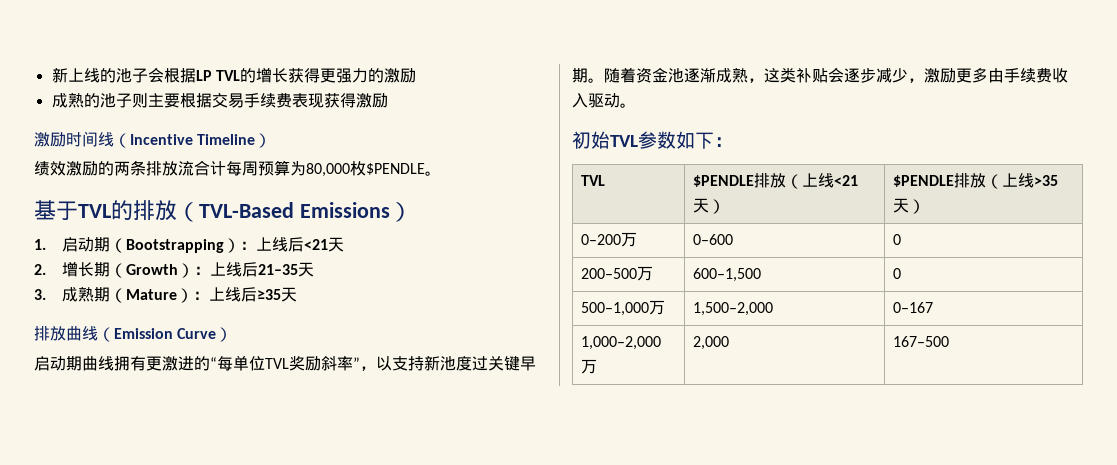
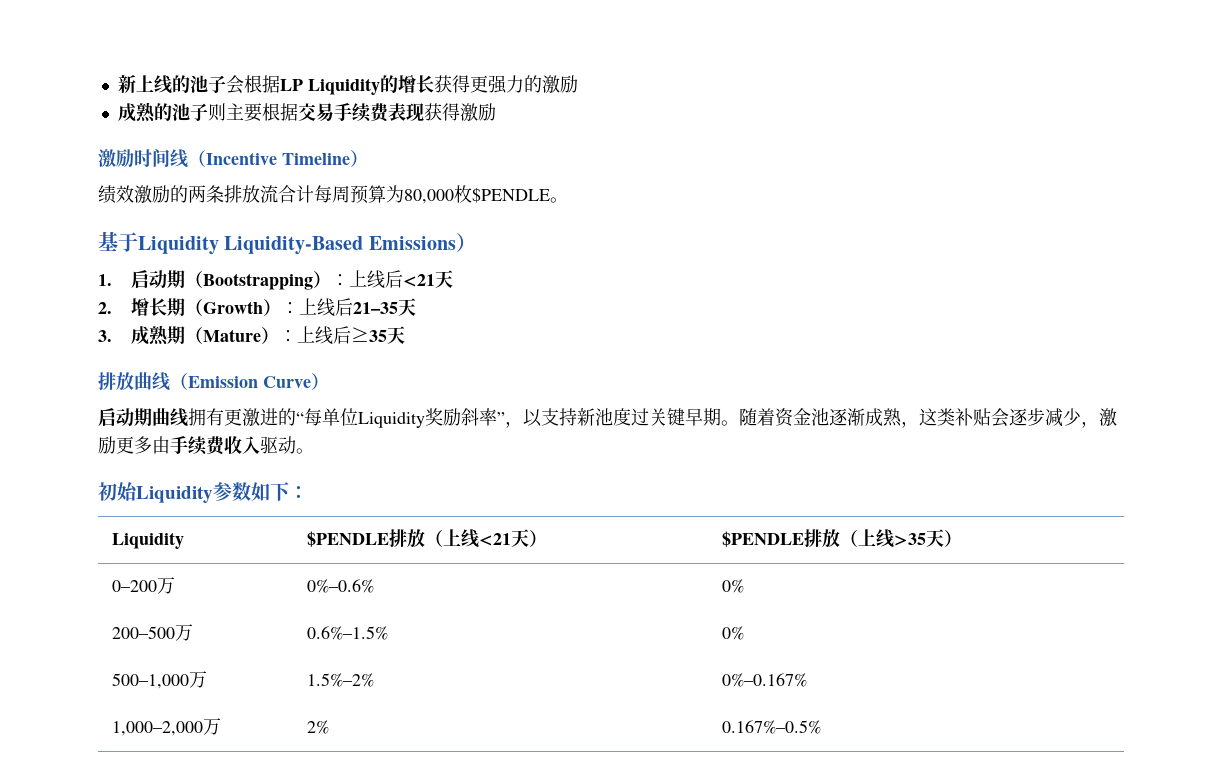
[215,70,240,81] TVL -> [307,78,380,95] Liquidity
[78,200,294,222] TVL的排放（TVL-Based -> [138,236,364,255] Liquidity Liquidity-Based
[265,358,289,369] TVL -> [358,412,425,428] Liquidity
[610,135,638,147] TVL -> [136,486,213,503] Liquidity
[580,175,605,186] TVL -> [111,532,184,549] Liquidity
[692,234,733,245] [892,234,901,245] 0–600 | 0 -> [306,579,374,593] [721,579,744,593] 0%–0.6% | 0%
[692,268,761,282] [892,268,901,279] 600–1,500 | 0 -> [306,626,388,640] [721,626,744,640] 0.6%–1.5% | 0%
[692,302,773,316] [892,302,933,313] 1,500–2,000 | 0–167 -> [306,673,374,687] [721,673,807,687] 1.5%–2% | 0%–0.167%
[692,336,729,350] [892,336,949,347] 2,000 | 167–500 -> [306,720,329,734] [721,720,821,734] 2% | 0.167%–0.5%

